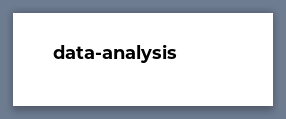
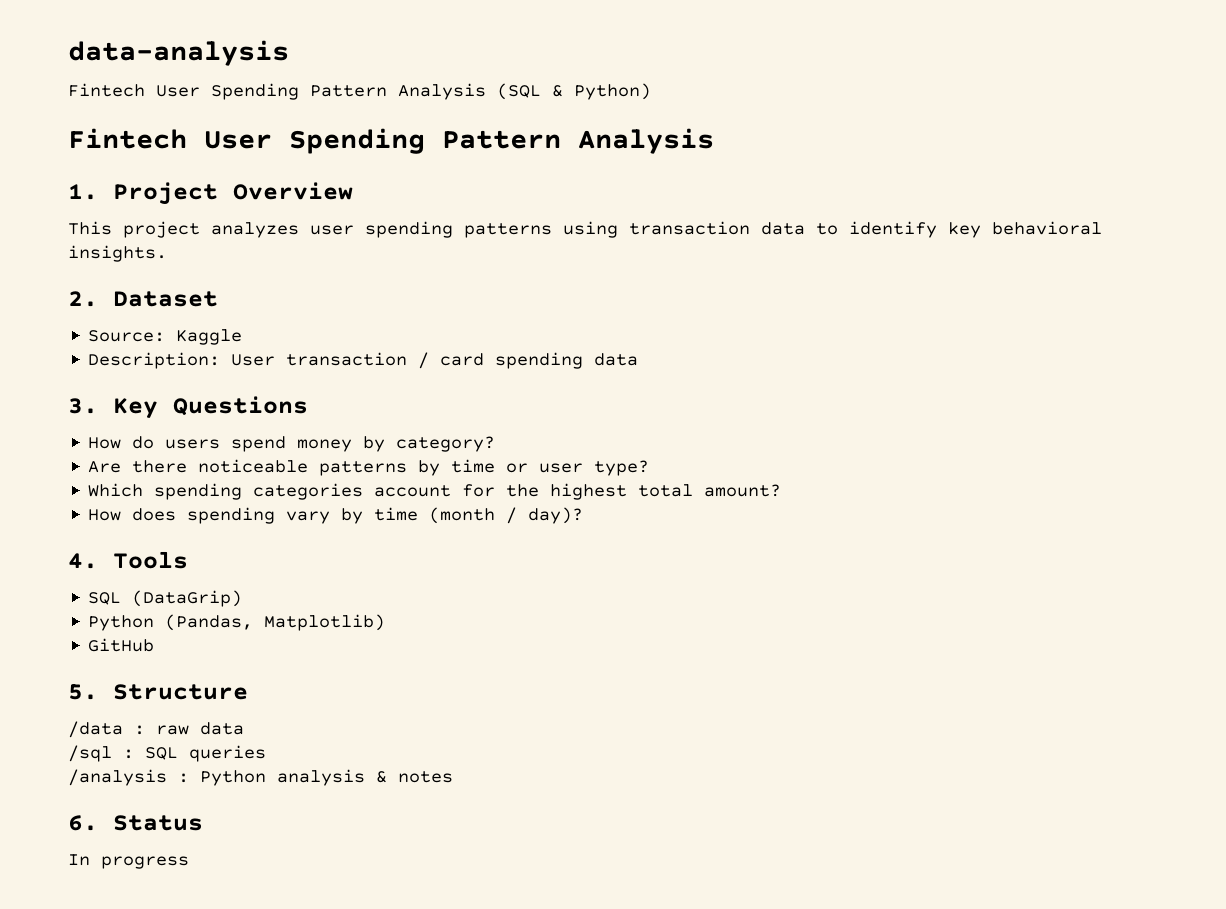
(177, 53) none -> [68,83,651,100] [68,128,714,154] [68,182,353,205] [68,221,1102,238] [68,245,167,262] [68,291,218,307] [88,329,243,345] [88,352,639,369] [68,396,308,419] [88,436,496,452] [88,459,650,476] [88,483,782,500] [88,507,584,524] [68,551,188,569] [88,590,243,607] [88,614,386,631] [88,638,155,652] [68,684,248,700] [68,721,244,738] [68,745,266,762] [68,769,453,786] [68,815,203,831] [68,854,189,869] // Fintech User Spending Pattern Analysis (SQL & Python) // Fintech User Spending Pattern Analysis // 1. Project Overview // This project analyzes user spending patterns using transaction data to identify key behavioral insights. // 2. Dataset // Source: Kaggle // Description: User transaction / card spending data // 3. Key Questions // How do users spend money by category? // Are there noticeable patterns by time or user type? // Which spending categories account for the highest total amount? // How does spending vary by time (month / day)? // 4. Tools // SQL (DataGrip) // Python (Pandas, Matplotlib) // GitHub // 5. Structure // /data : raw data // /sql : SQL queries // /analysis : Python analysis & notes // 6. Status // In progress

